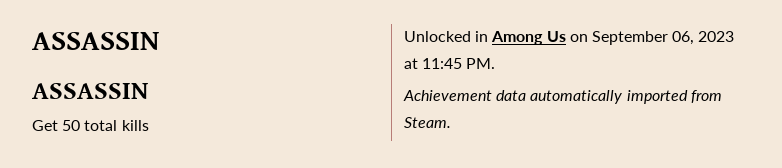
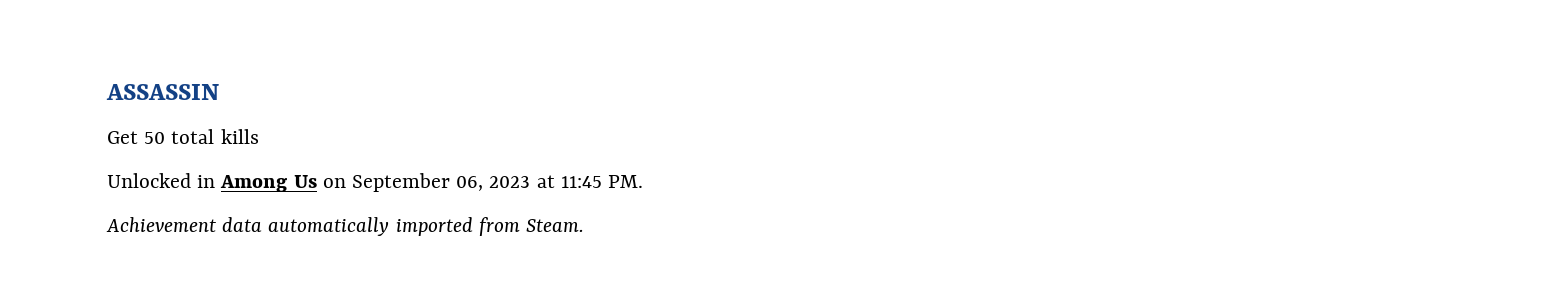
[32,32,159,50] [32,83,148,99] ASSASSIN // ASSASSIN -> [106,84,219,100] ASSASSIN

